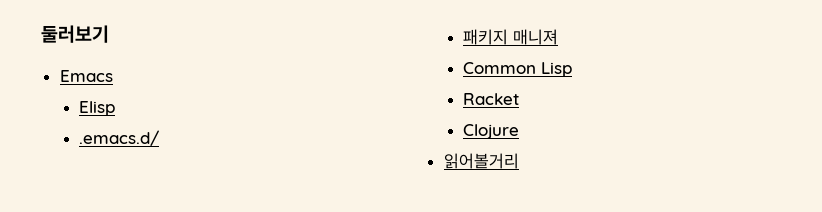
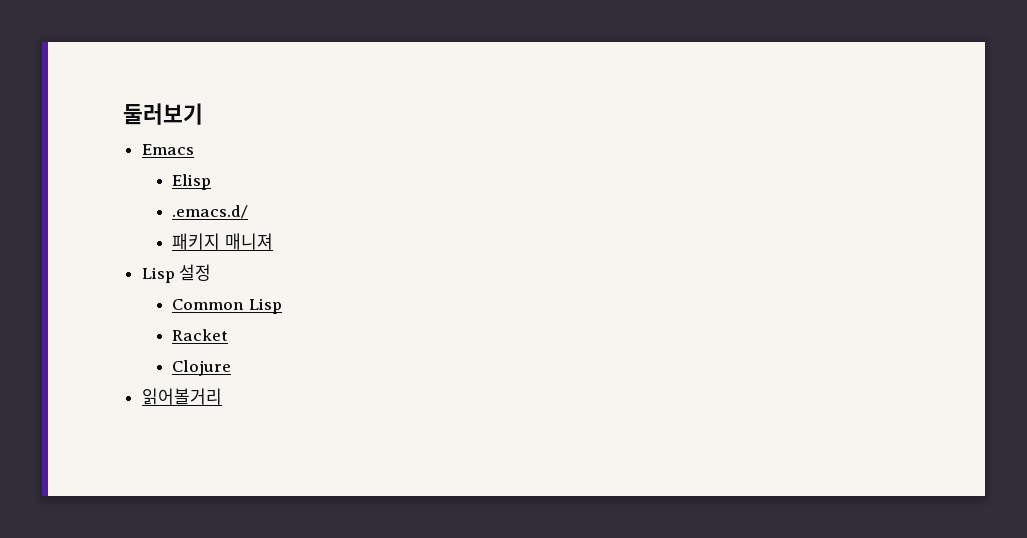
(559, 37) none -> [141,264,212,283] // Lisp 설정

